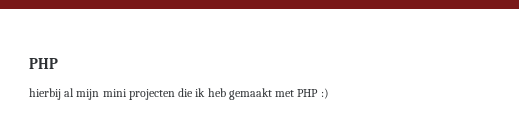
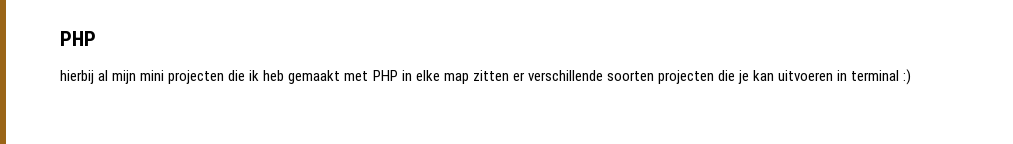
(319, 93) none -> [401,70,900,84] in elke map zitten er verschillende soorten projecten die je kan uitvoeren in terminal

